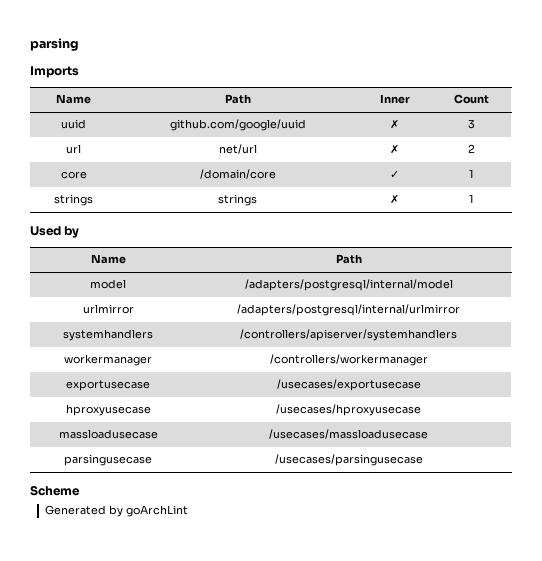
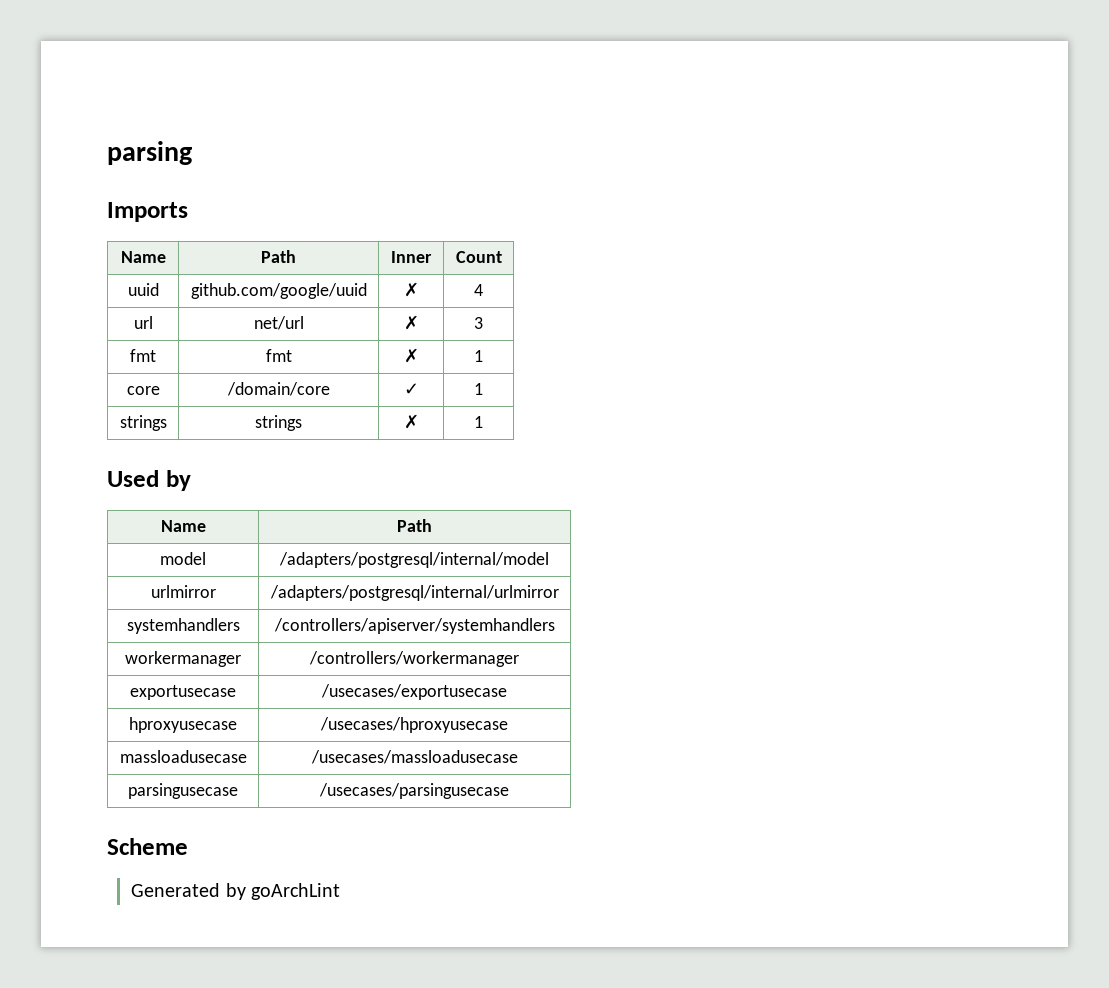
[467,119,475,129] 3 -> [474,284,483,296] 4
[467,144,475,153] 2 -> [474,317,483,329] [130,349,156,362] [265,349,292,362] [403,348,419,363] [474,350,483,362] 3 // fmt | fmt | ✗ | 1

